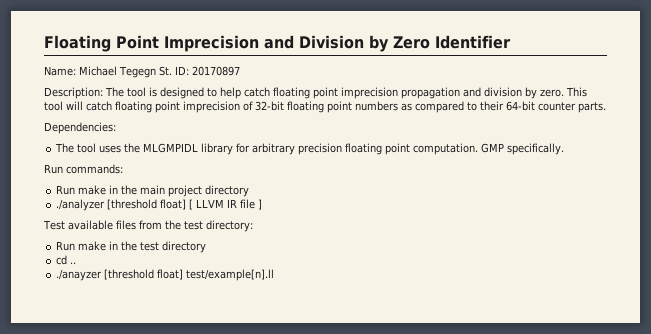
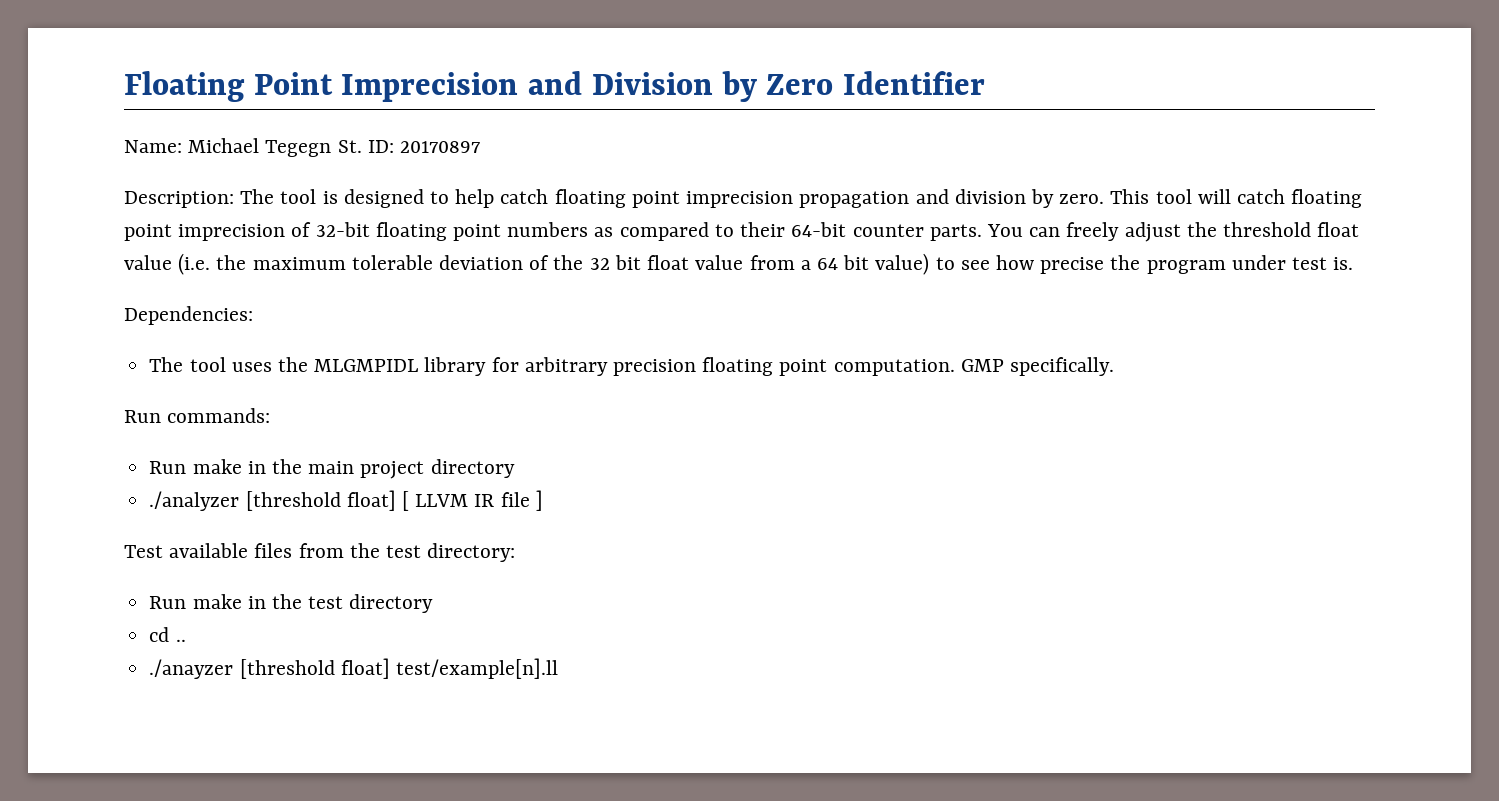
(606, 107) none -> [986,222,1360,242] [124,253,1354,275] You can freely adjust the threshold float value (i.e. the maximum tolerable deviation of the 32 bit float value from a 64 bit value) to see how precise the program under test is.

